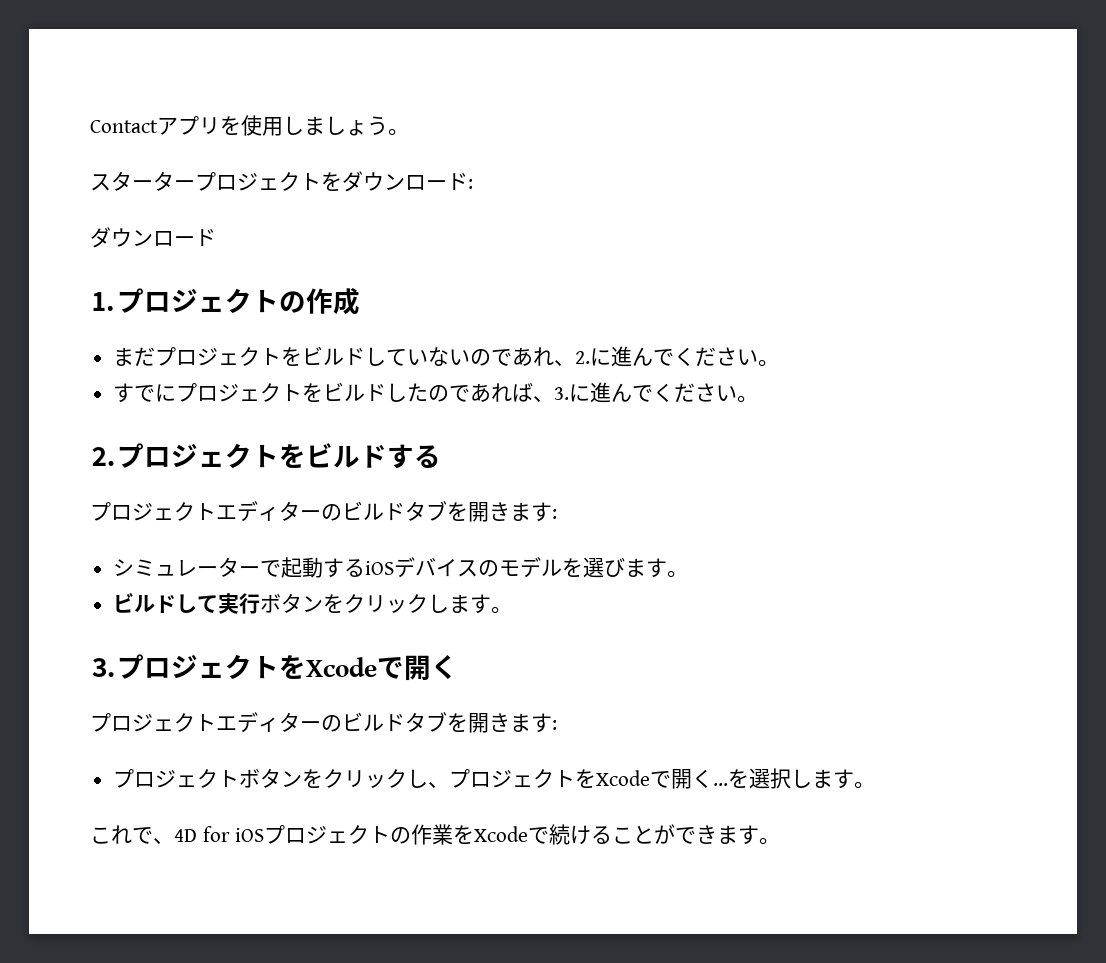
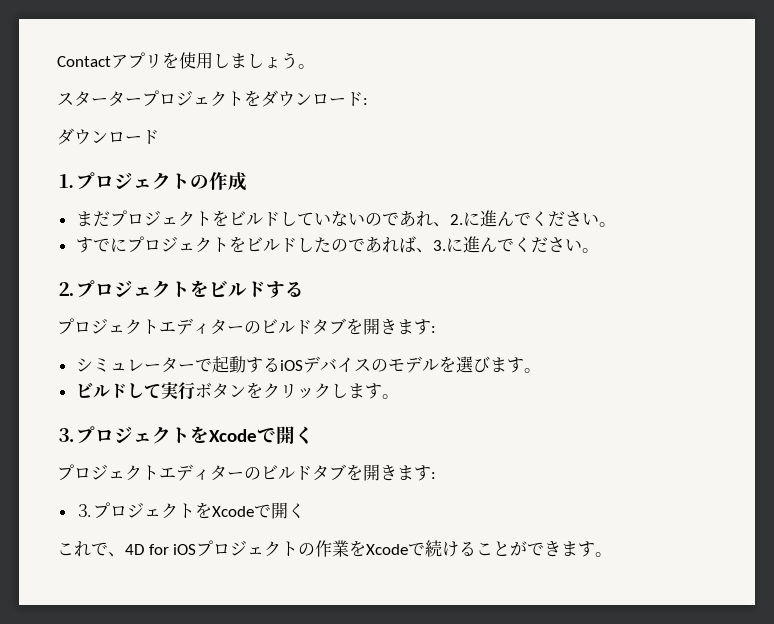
[113,768,876,789] プロジェクトボタンをクリックし、プロジェクトをXcodeで開く...を選択します。 -> [75,502,305,519] ⒊プロジェクトをXcodeで開く

